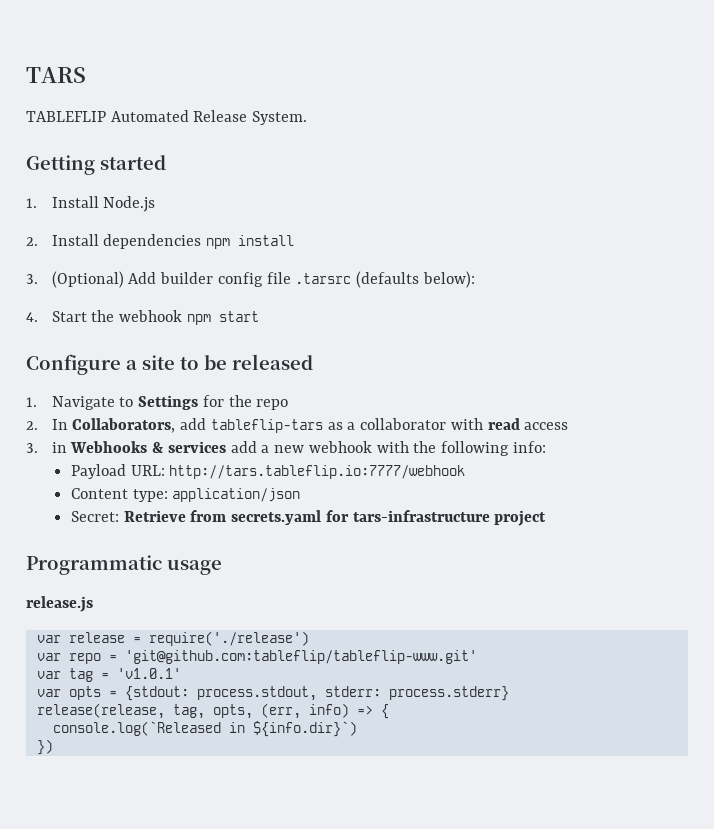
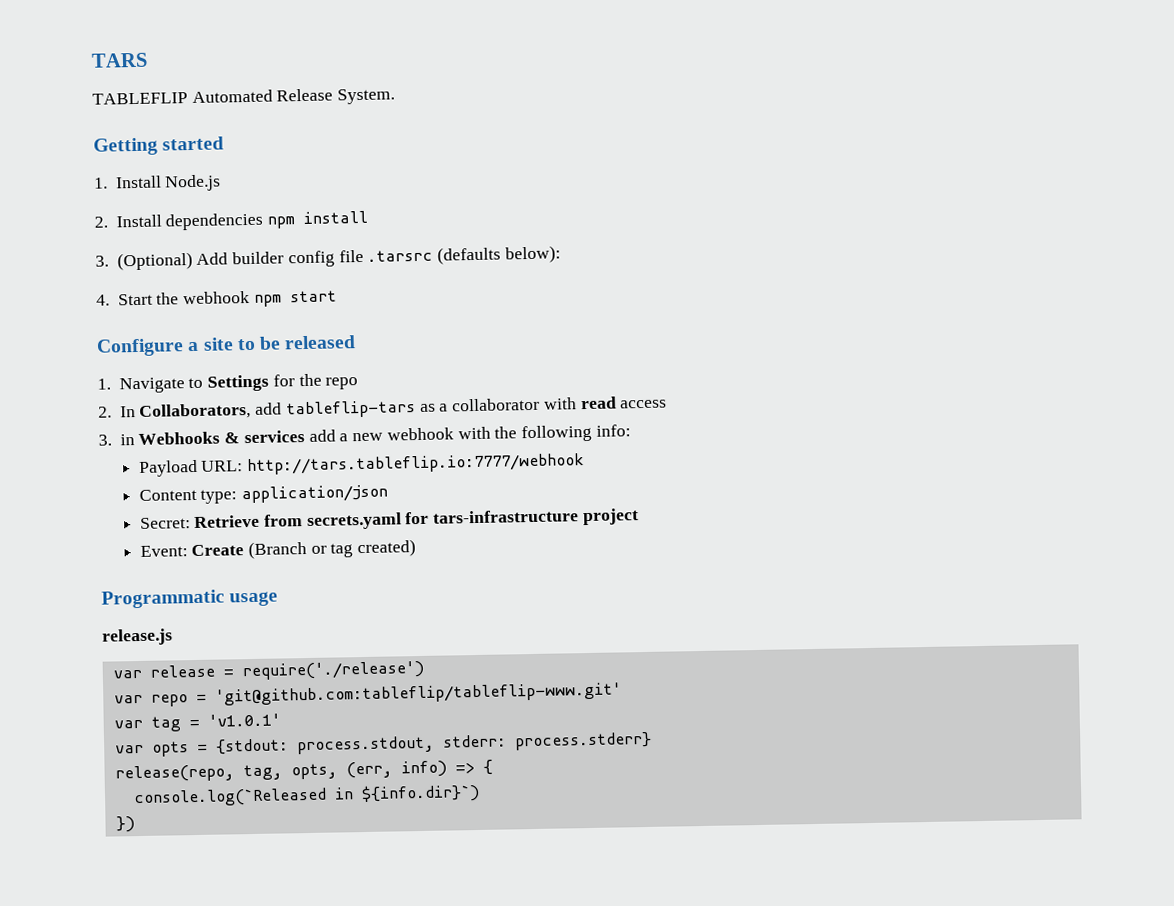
(547, 518) none -> [139,539,417,560] // Event: Create (Branch or tag created)
[36,703,165,719] release(release, -> [114,764,235,783] release(repo,

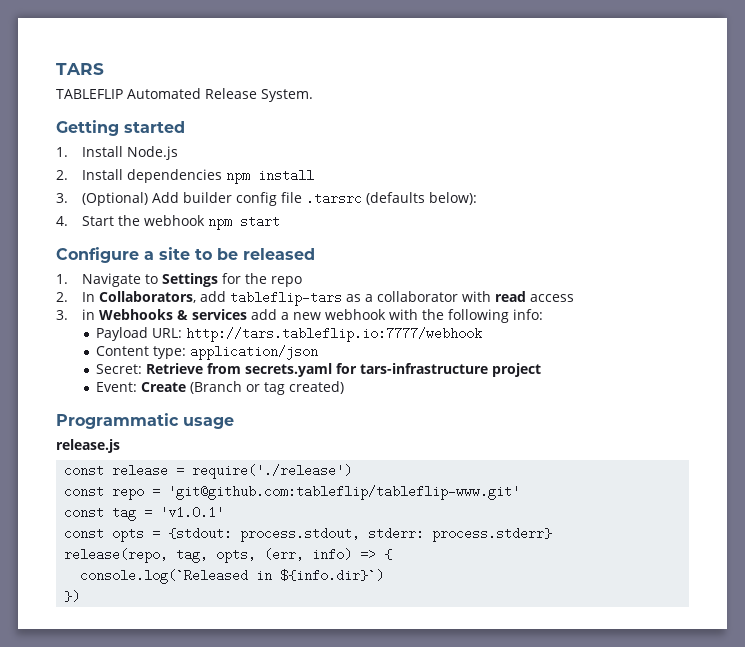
[112,669,142,679] var -> [64,464,105,477] const
[113,694,143,704] var -> [64,485,105,498] const
[113,719,143,729] var -> [64,506,105,519] const
[114,744,144,754] var -> [64,527,105,540] const

